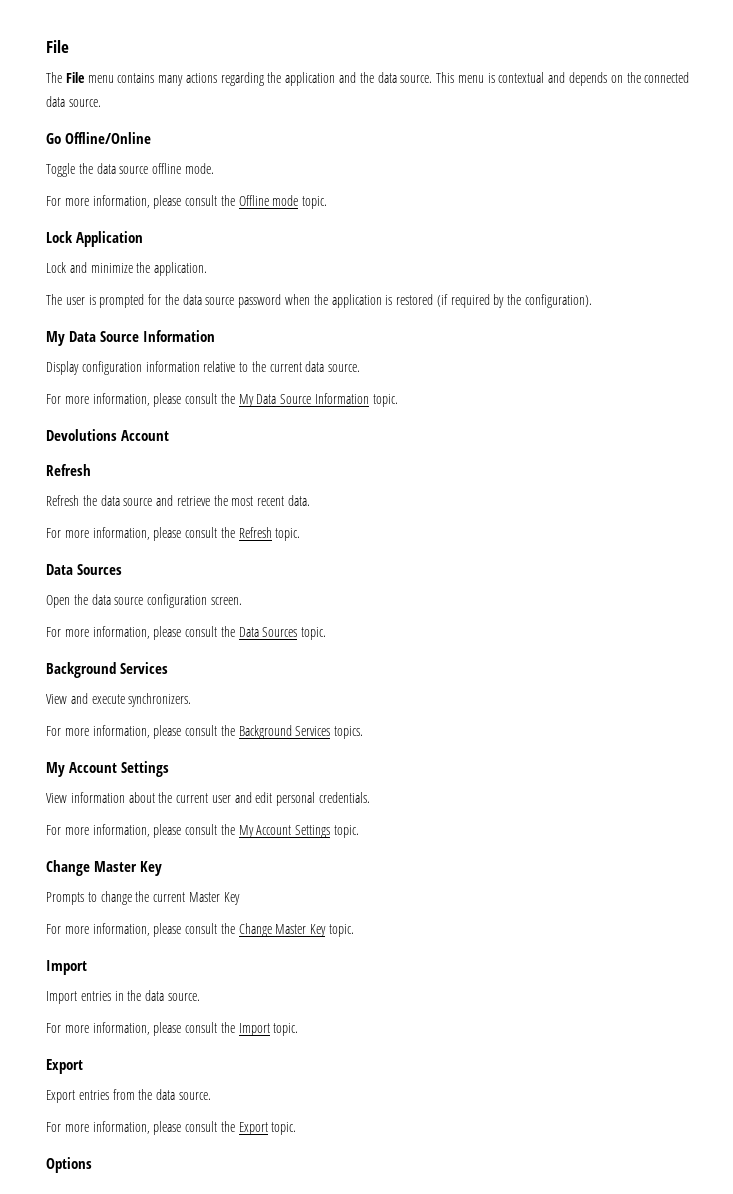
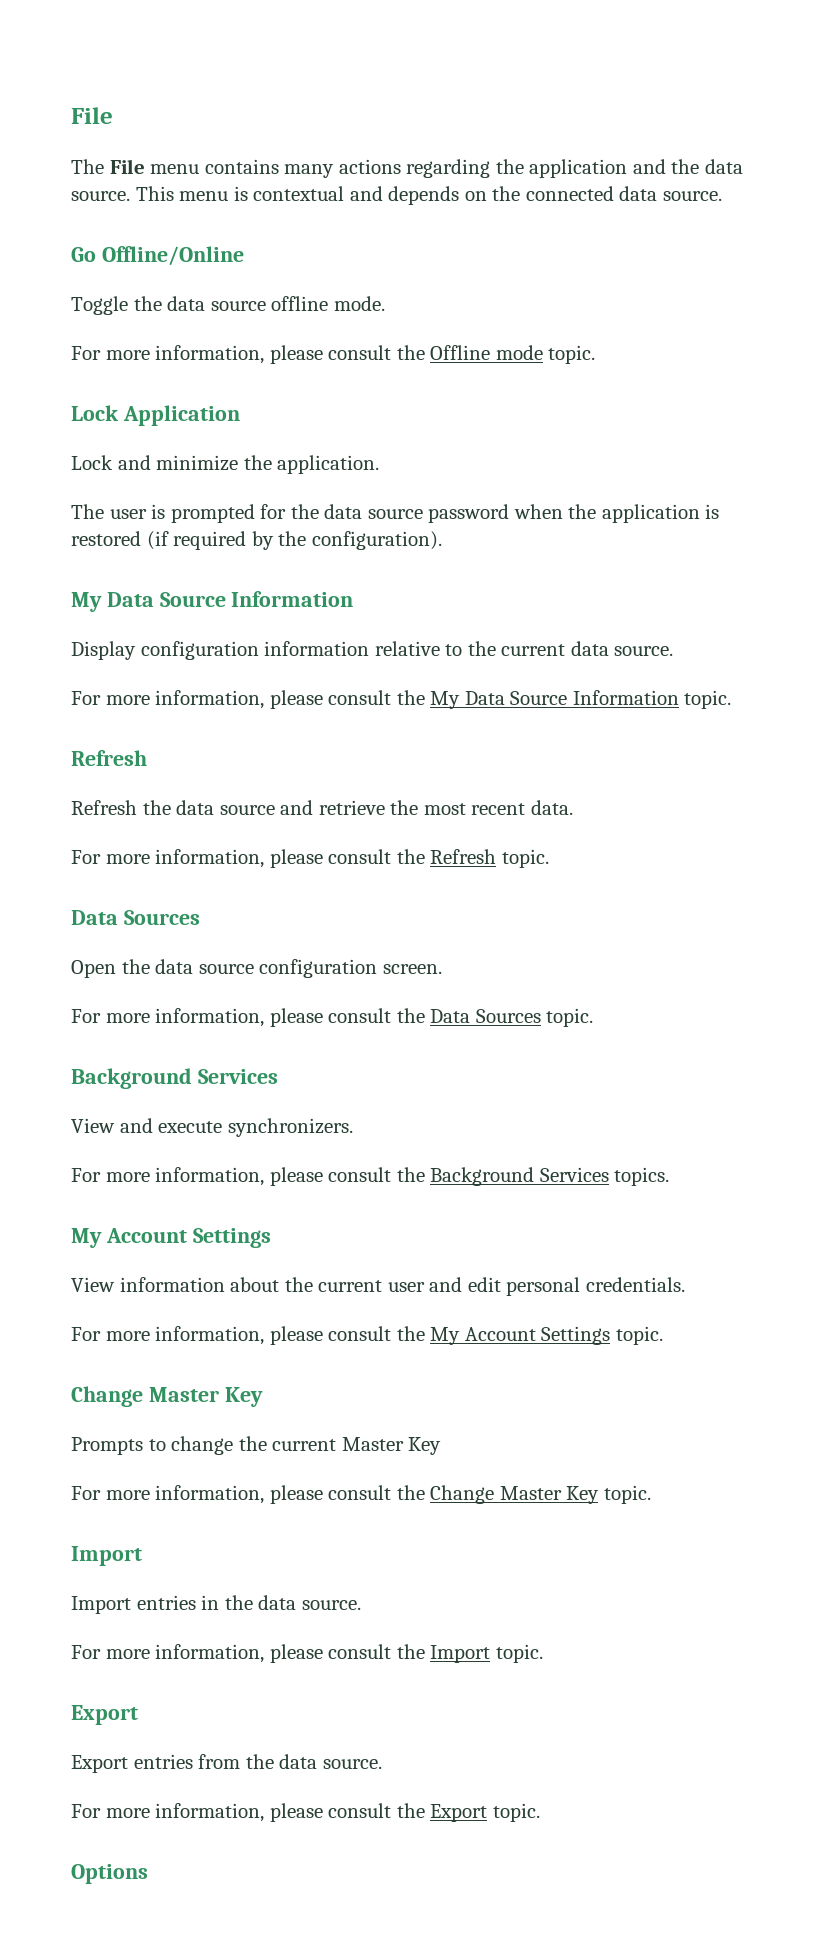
[46,429,169,441] // Devolutions Account -> (732, 699) none

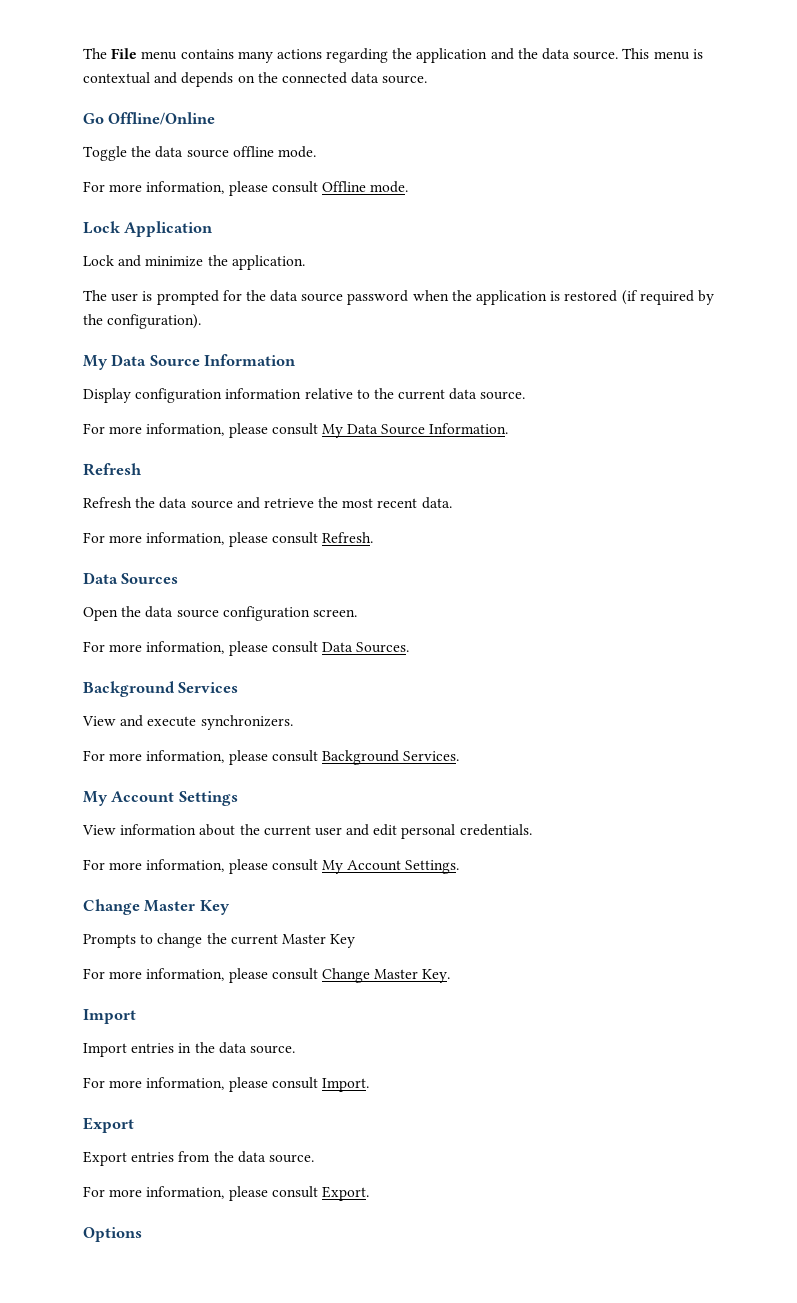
[71,107,113,124] File // -> (83, 53) none
[396,345,596,364] the Offline mode topic. -> [321,181,409,193] Offline mode.
[396,690,732,709] the My Data Source Information topic. -> [321,423,509,438] My Data Source Information.
[396,849,549,868] the Refresh topic. -> [321,532,373,543] Refresh.
[396,1008,594,1027] the Data Sources topic. -> [321,642,410,653] Data Sources.
[396,1167,670,1186] the Background Services topics. -> [321,750,460,765] Background Services.
[396,1326,663,1345] the My Account Settings topic. -> [321,860,460,874] My Account Settings.
[396,1485,651,1504] the Change Master Key topic. -> [321,968,451,983] Change Master Key.
[396,1644,543,1663] the Import topic. -> [321,1078,369,1092] Import.
[396,1803,540,1822] the Export topic. -> [321,1186,369,1201] Export.

